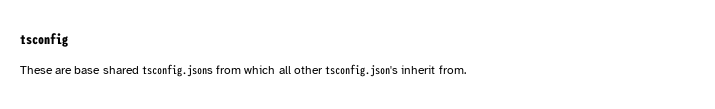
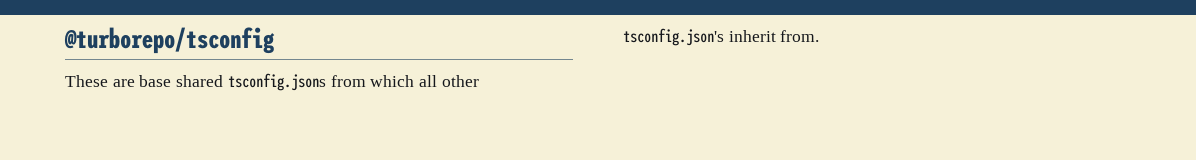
[20,33,68,47] tsconfig -> [64,27,275,54] @turborepo/tsconfig

